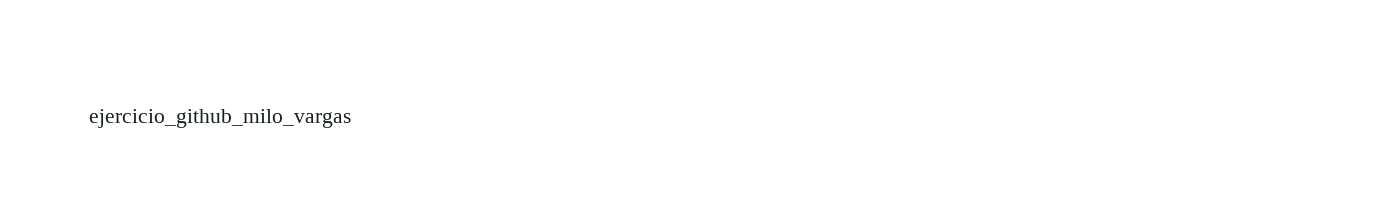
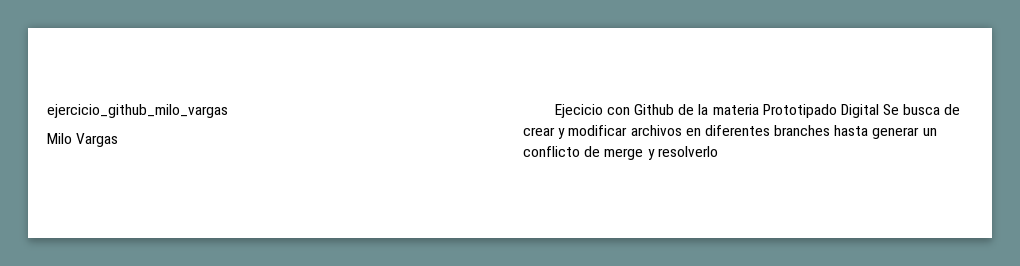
(351, 118) none -> [47,133,119,147] [554,104,961,118] [523,125,937,139] [523,146,718,160] // Milo Vargas // Ejecicio con Github de la materia Prototipado Digital Se busca de crear y modificar archivos en diferentes branches hasta generar un conflicto de merge y resolverlo

